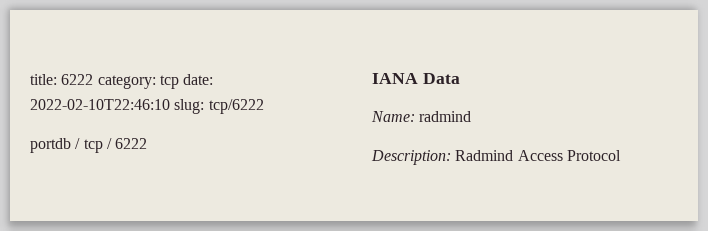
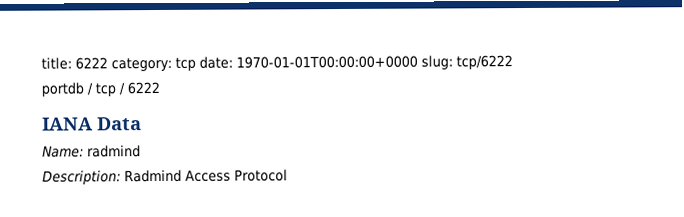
[30,99,170,110] 2022-02-10T22:46:10 -> [235,55,418,69] 1970-01-01T00:00:00+0000

